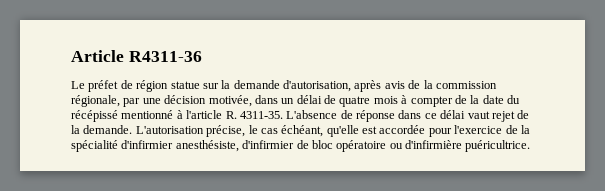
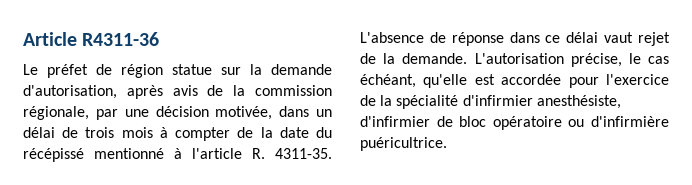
[339,96,371,107] quatre -> [85,127,115,138] trois

